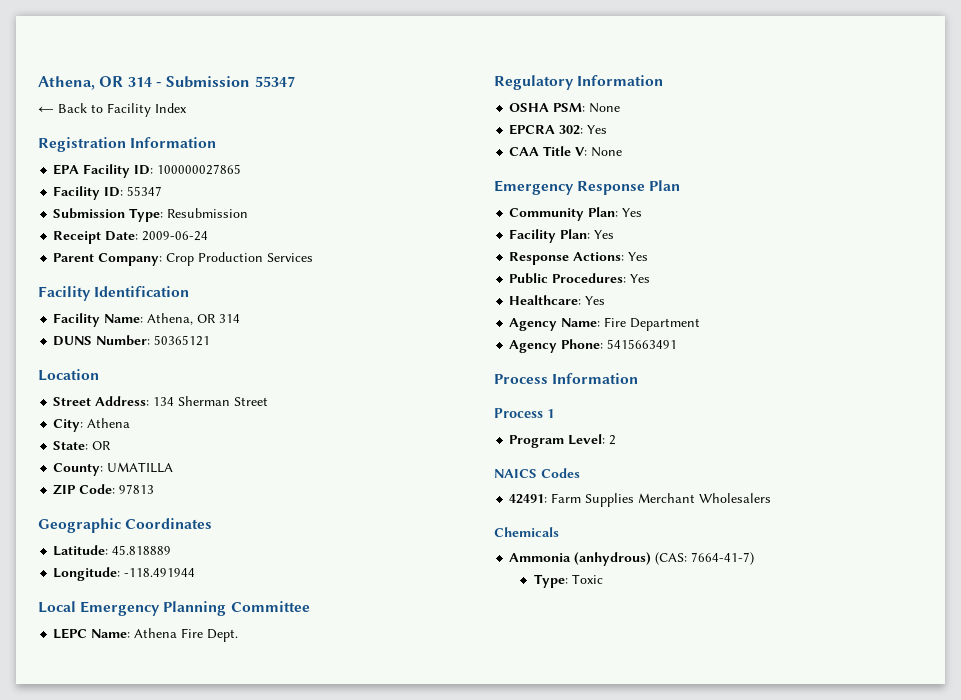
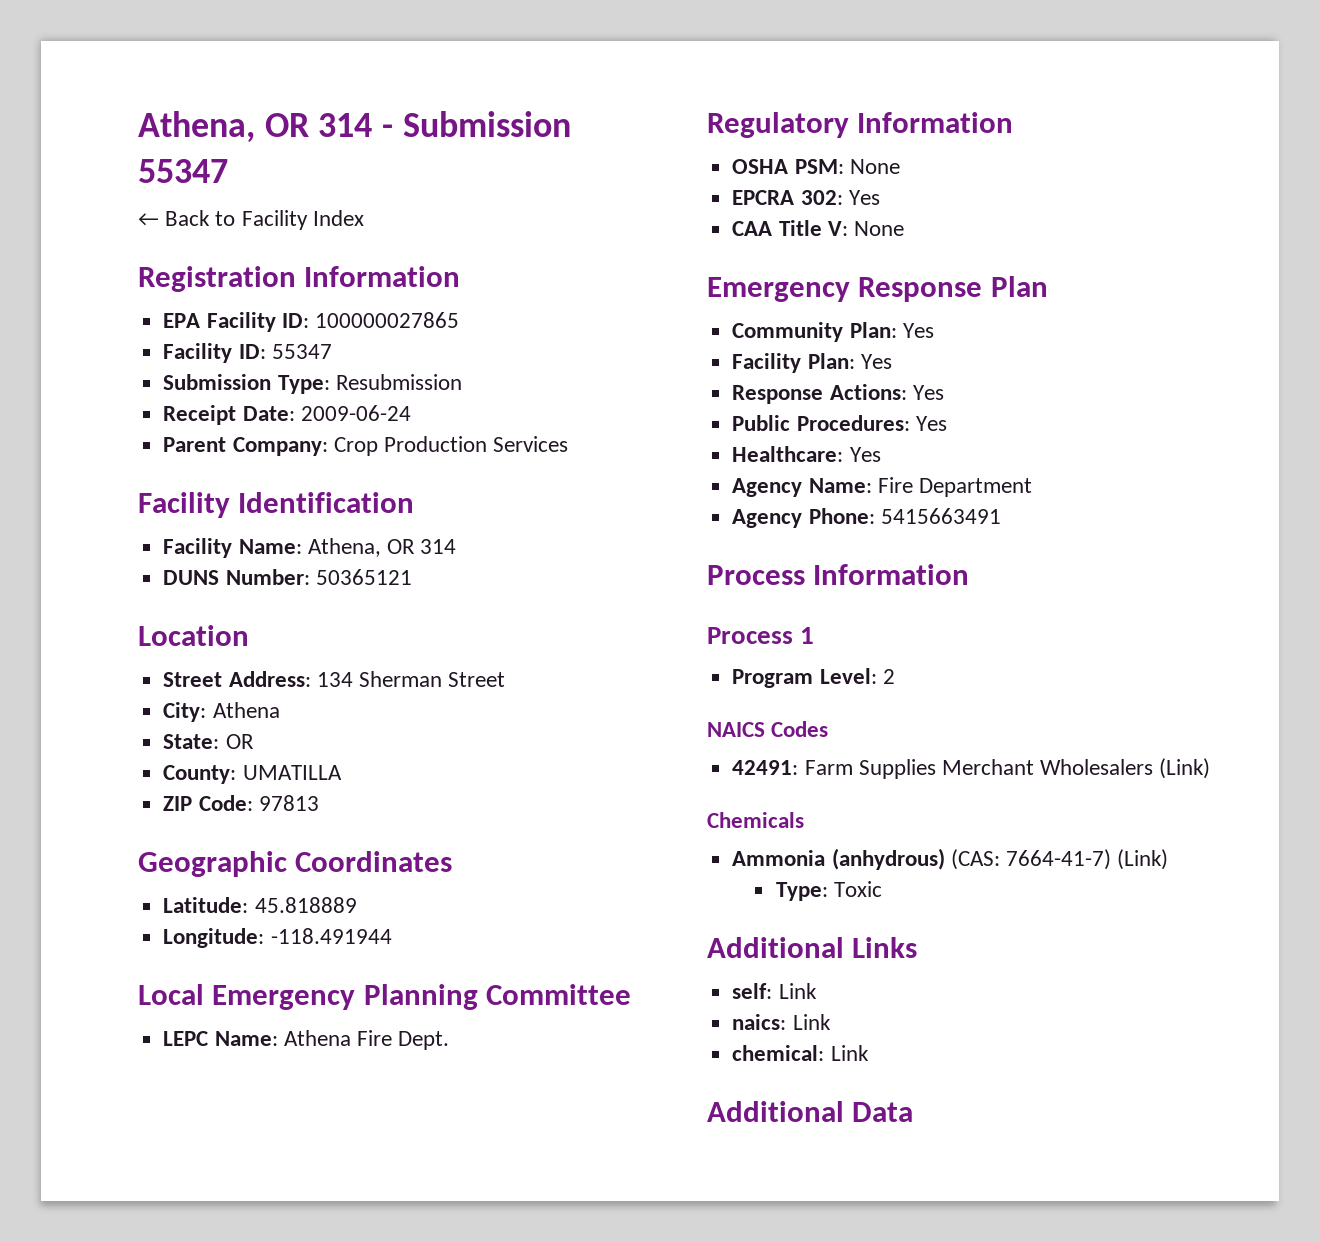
(772, 498) none -> [1159,758,1211,779] (Link)
(755, 558) none -> [1117,849,1169,870] (Link)
(604, 579) none -> [707,937,918,958] [732,983,817,999] [732,1014,831,1030] [732,1045,869,1061] [707,1101,914,1122] // Additional Links // self: Link // naics: Link // chemical: Link // Additional Data

